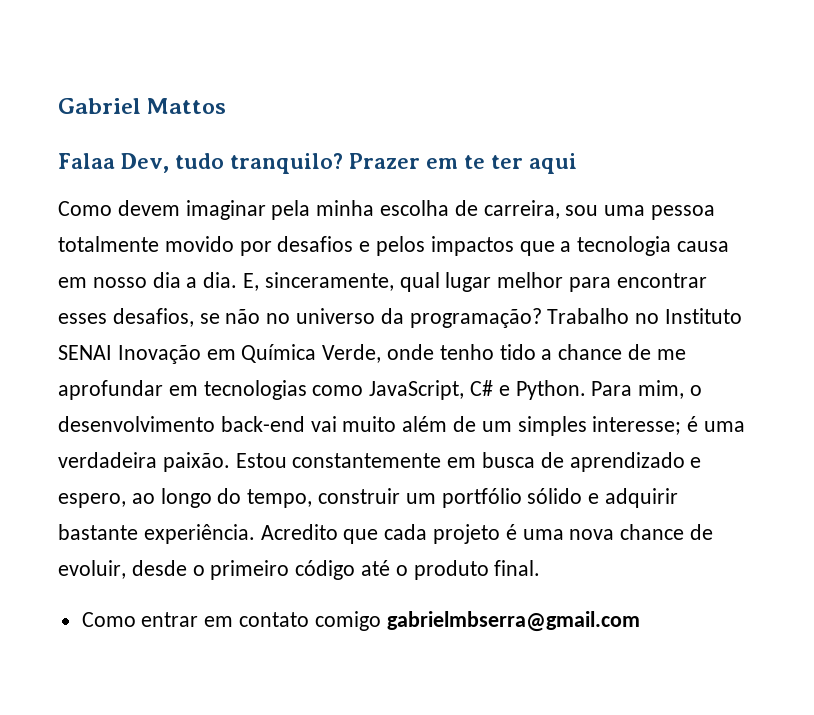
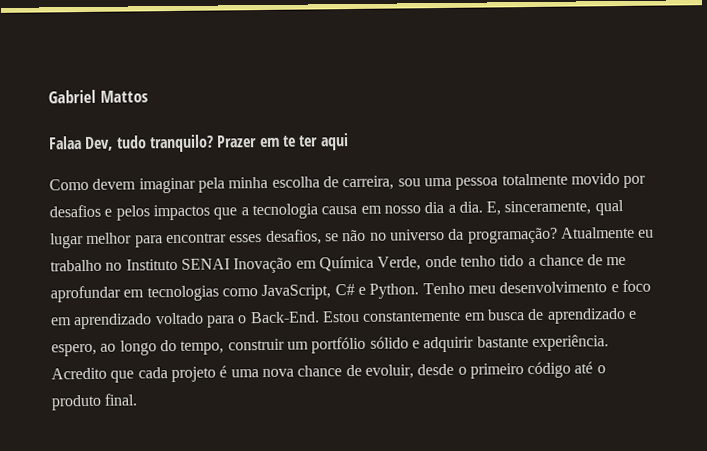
[547,308,630,324] Trabalho -> [560,226,655,239] [50,259,102,272] Atualmente eu trabalho
[591,380,703,399] [58,416,746,436] [58,452,230,472] Para mim, o desenvolvimento back-end vai muito além de um simples interesse; é uma verdadeira paixão. -> [422,279,651,295] [51,311,320,330] Tenho meu desenvolvimento e foco em aprendizado voltado para o Back-End.
[81,611,640,632] // Como entrar em contato comigo gabrielmbserra@gmail.com -> (138, 399) none

